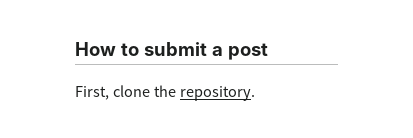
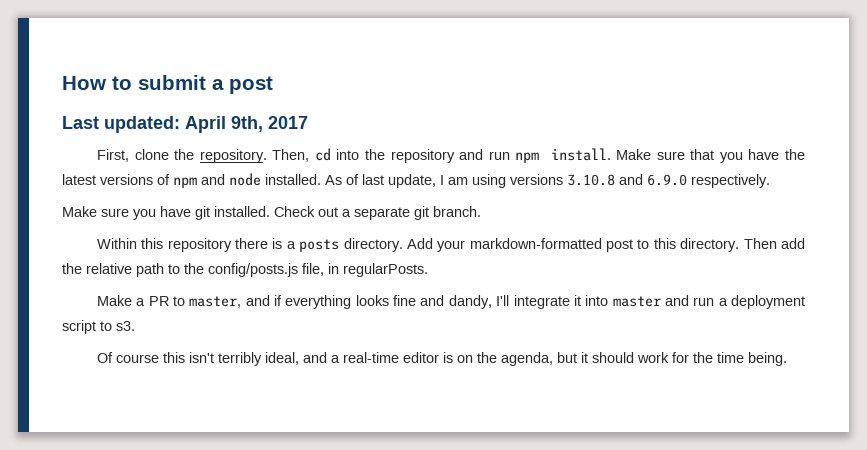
(268, 51) none -> [62,116,308,133] // Last updated: April 9th, 2017
(255, 93) none -> [272,148,806,163] [62,173,770,188] [62,206,481,220] [96,238,806,252] [62,263,428,277] [96,295,806,309] [62,320,135,334] [96,352,787,366] Then, cd into the repository and run npm install. Make sure that you have the latest versions of npm and node installed. As of last update, I am using versions 3.10.8 and 6.9.0 respectively. // Make sure you have git installed. Check out a separate git branch. // Within this repository there is a posts directory. Add your markdown-formatted post to this directory. Then add the relative path to the config/posts.js file, in regularPosts. // Make a PR to master, and if everything looks fine and dandy, I'll integrate it into master and run a deployment script to s3. // Of course this isn't terribly ideal, and a real-time editor is on the agenda, but it should work for the time being.

